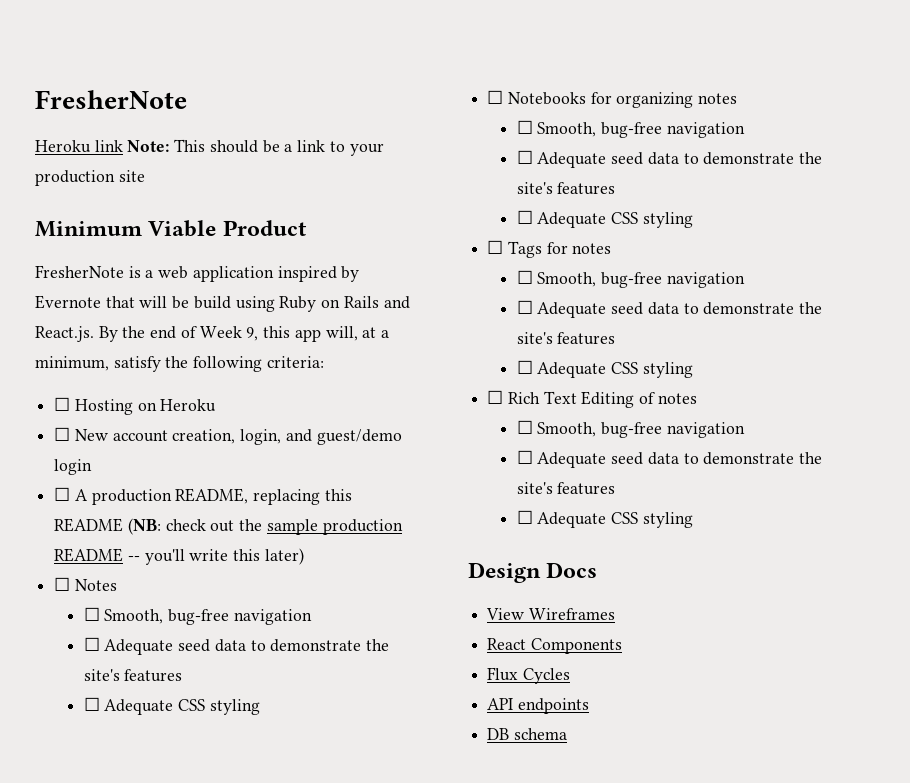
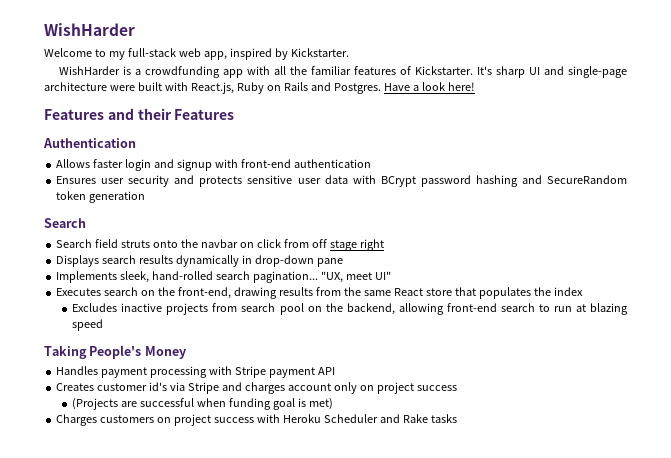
[35,90,187,109] [35,139,384,156] [35,170,145,186] [35,220,307,237] [35,265,360,282] [35,295,410,312] [35,326,389,342] [35,356,324,372] [54,397,217,415] [54,427,402,445] [54,459,93,475] [54,487,352,505] [54,518,403,535] [54,548,304,565] [54,577,117,591] [83,607,312,625] [83,637,390,655] [83,669,183,682] [83,697,260,715] [487,90,738,108] [516,120,745,138] [516,150,823,168] [516,182,616,195] [516,210,693,228] [487,240,612,258] [516,270,745,288] [516,300,823,318] [516,332,616,345] [516,360,693,378] [487,390,697,408] [516,420,745,438] [516,450,823,468] [516,482,616,495] [516,510,693,528] [468,562,598,583] [486,608,615,620] [487,638,622,654] [487,667,570,684] [487,698,589,714] [487,728,567,740] FresherNote // Heroku link Note: This should be a link to your production site // Minimum Viable Product // FresherNote is a web application inspired by Evernote that will be build using Ruby on Rails and React.js. By the end of Week 9, this app will, at a minimum, satisfy the following criteria: // ☐ Hosting on Heroku // ☐ New account creation, login, and guest/demo login // ☐ A production README, replacing this README (NB: check out the sample production README -- you'll write this later) // ☐ Notes // ☐ Smooth, bug-free navigation // ☐ Adequate seed data to demonstrate the site's features // ☐ Adequate CSS styling // ☐ Notebooks for organizing notes // ☐ Smooth, bug-free navigation // ☐ Adequate seed data to demonstrate the site's features // ☐ Adequate CSS styling // ☐ Tags for notes // ☐ Smooth, bug-free navigation // ☐ Adequate seed data to demonstrate the site's features // ☐ Adequate CSS styling // ☐ Rich Text Editing of notes // ☐ Smooth, bug-free navigation // ☐ Adequate seed data to demonstrate the site's features // ☐ Adequate CSS styling // Design Docs // View Wireframes // React Components // Flux Cycles // API endpoints // DB schema -> [44,23,135,36] [44,48,349,60] [58,66,628,78] [44,82,475,94] [44,108,235,120] [43,138,136,148] [56,159,371,171] [56,175,627,187] [56,191,146,203] [44,218,86,228] [56,239,384,251] [56,255,343,267] [56,271,391,283] [56,287,583,299] [72,303,629,315] [72,319,104,331] [44,345,186,359] [56,366,335,378] [56,382,457,394] [72,398,334,410] [56,414,457,426] WishHarder // Welcome to my full-stack web app, inspired by Kickstarter. // WishHarder is a crowdfunding app with all the familiar features of Kickstarter. It's sharp UI and single-page architecture were built with React.js, Ruby on Rails and Postgres. Have a look here! // Features and their Features // Authentication // Allows faster login and signup with front-end authentication // Ensures user security and protects sensitive user data with BCrypt password hashing and SecureRandom token generation // Search // Search field struts onto the navbar on click from off stage right // Displays search results dynamically in drop-down pane // Implements sleek, hand-rolled search pagination... "UX, meet UI" // Executes search on the front-end, drawing results from the same React store that populates the index // Excludes inactive projects from search pool on the backend, allowing front-end search to run at blazing speed // Taking People's Money // Handles payment processing with Stripe payment API // Creates customer id's via Stripe and charges account only on project success // (Projects are successful when funding goal is met) // Charges customers on project success with Heroku Scheduler and Rake tasks

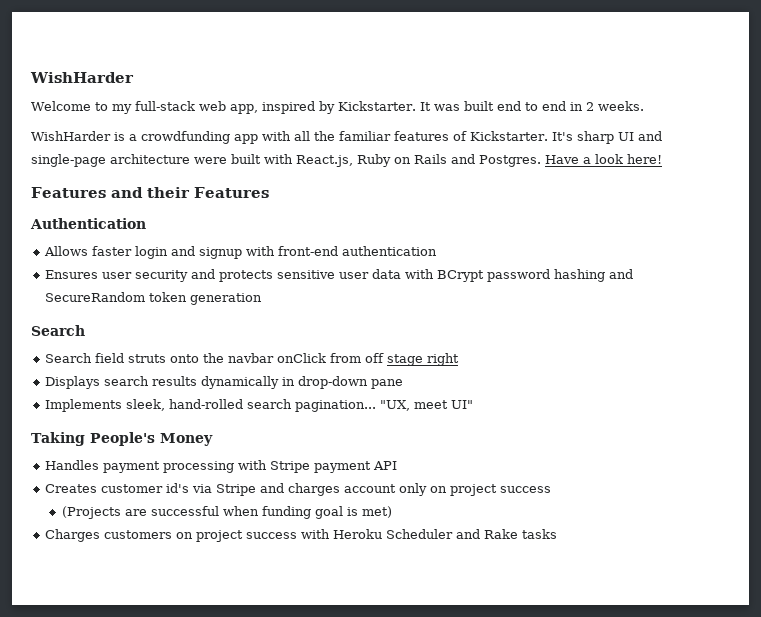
(349, 52) none -> [419,101,644,111] It was built end to end in 2 weeks.
[239,239,281,248] on click -> [277,353,327,363] onClick
[56,287,583,299] [72,303,629,315] [72,319,104,331] // Executes search on the front-end, drawing results from the same React store that populates the index // Excludes inactive projects from search pool on the backend, allowing front-end search to run at blazing speed -> (474, 404) none

